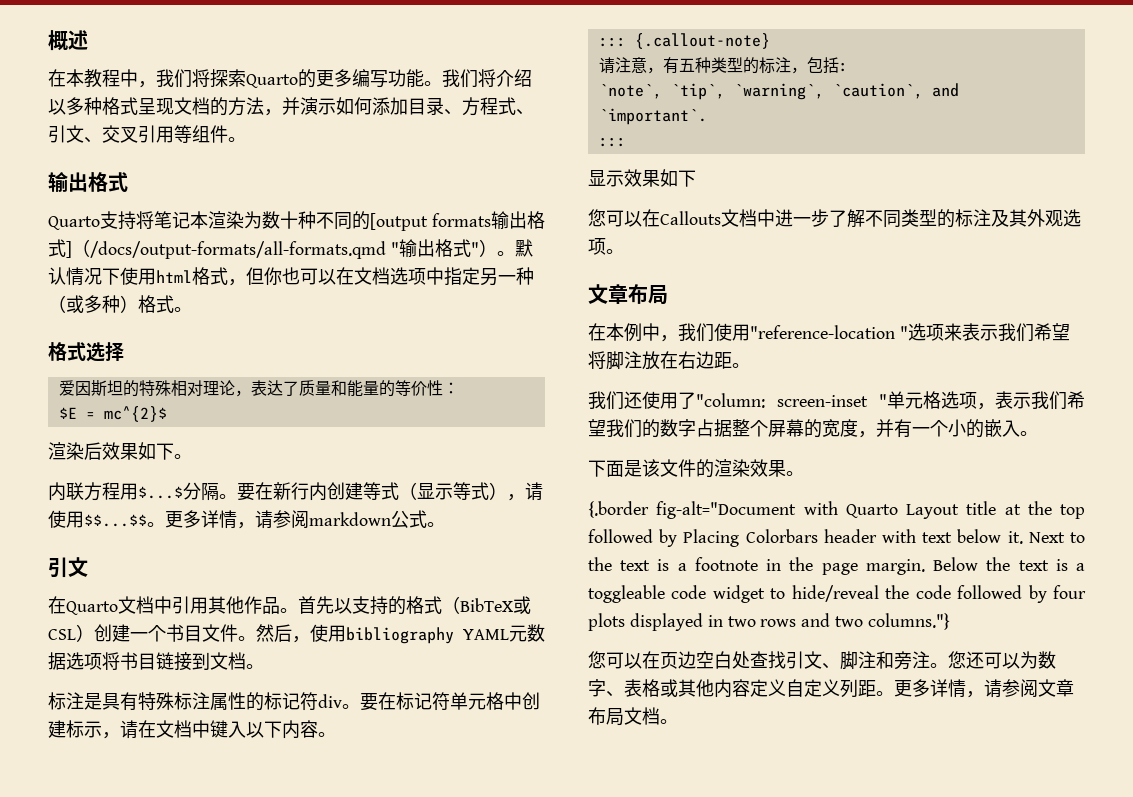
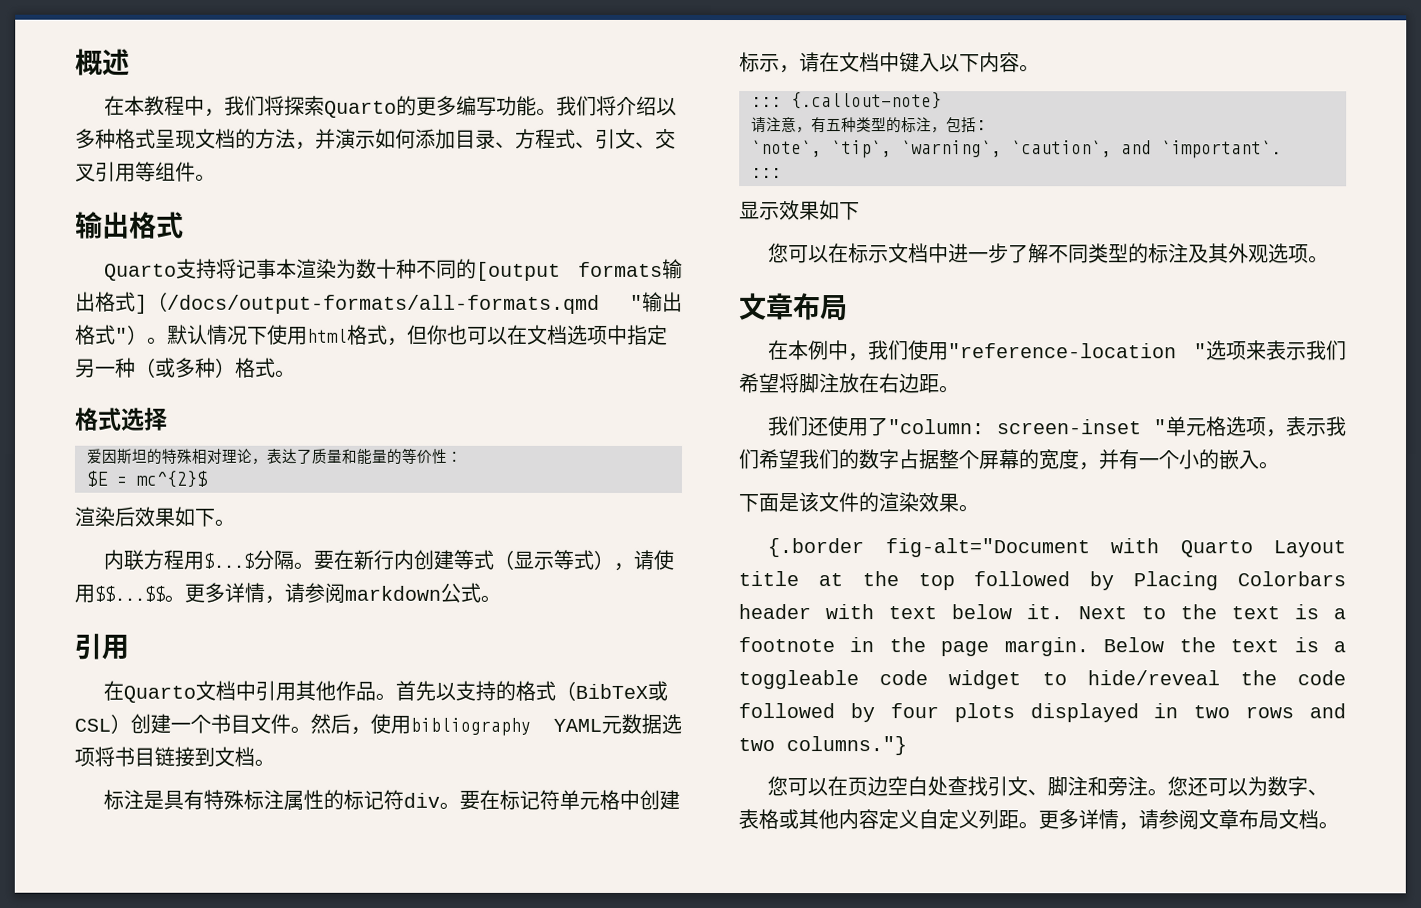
[154,211,190,229] 笔记 -> [236,258,278,279] 记事
[68,557,88,577] 文 -> [101,634,129,660] 用
[660,211,721,225] Callouts -> [848,243,890,264] 标示

